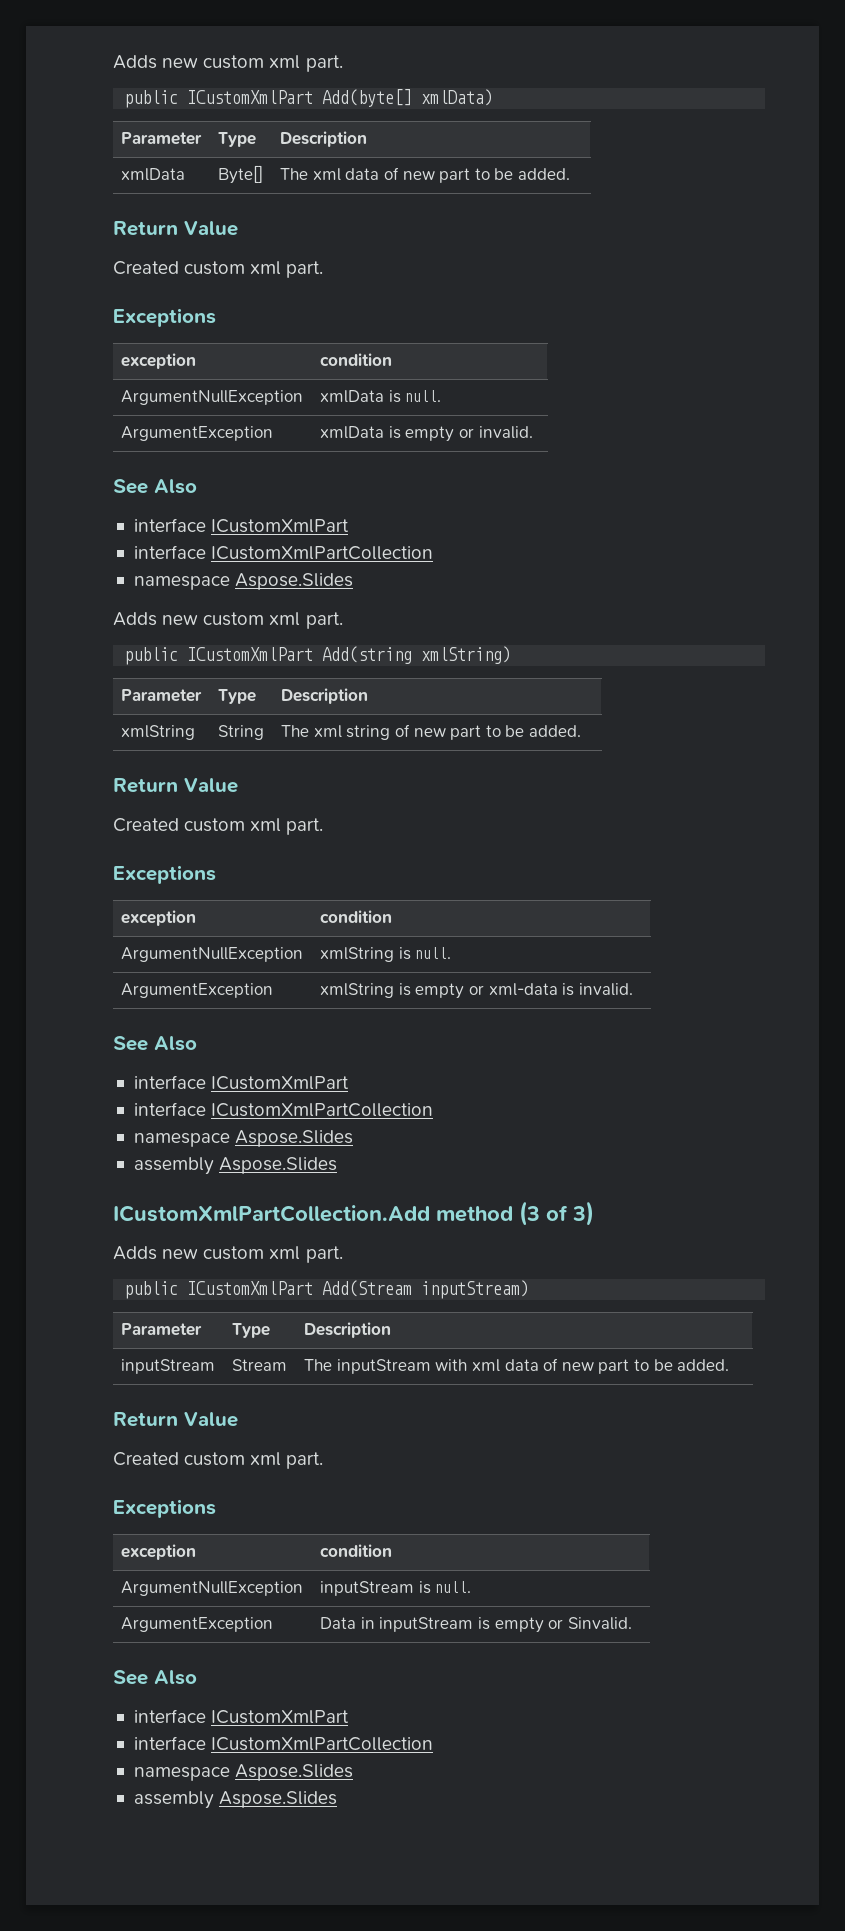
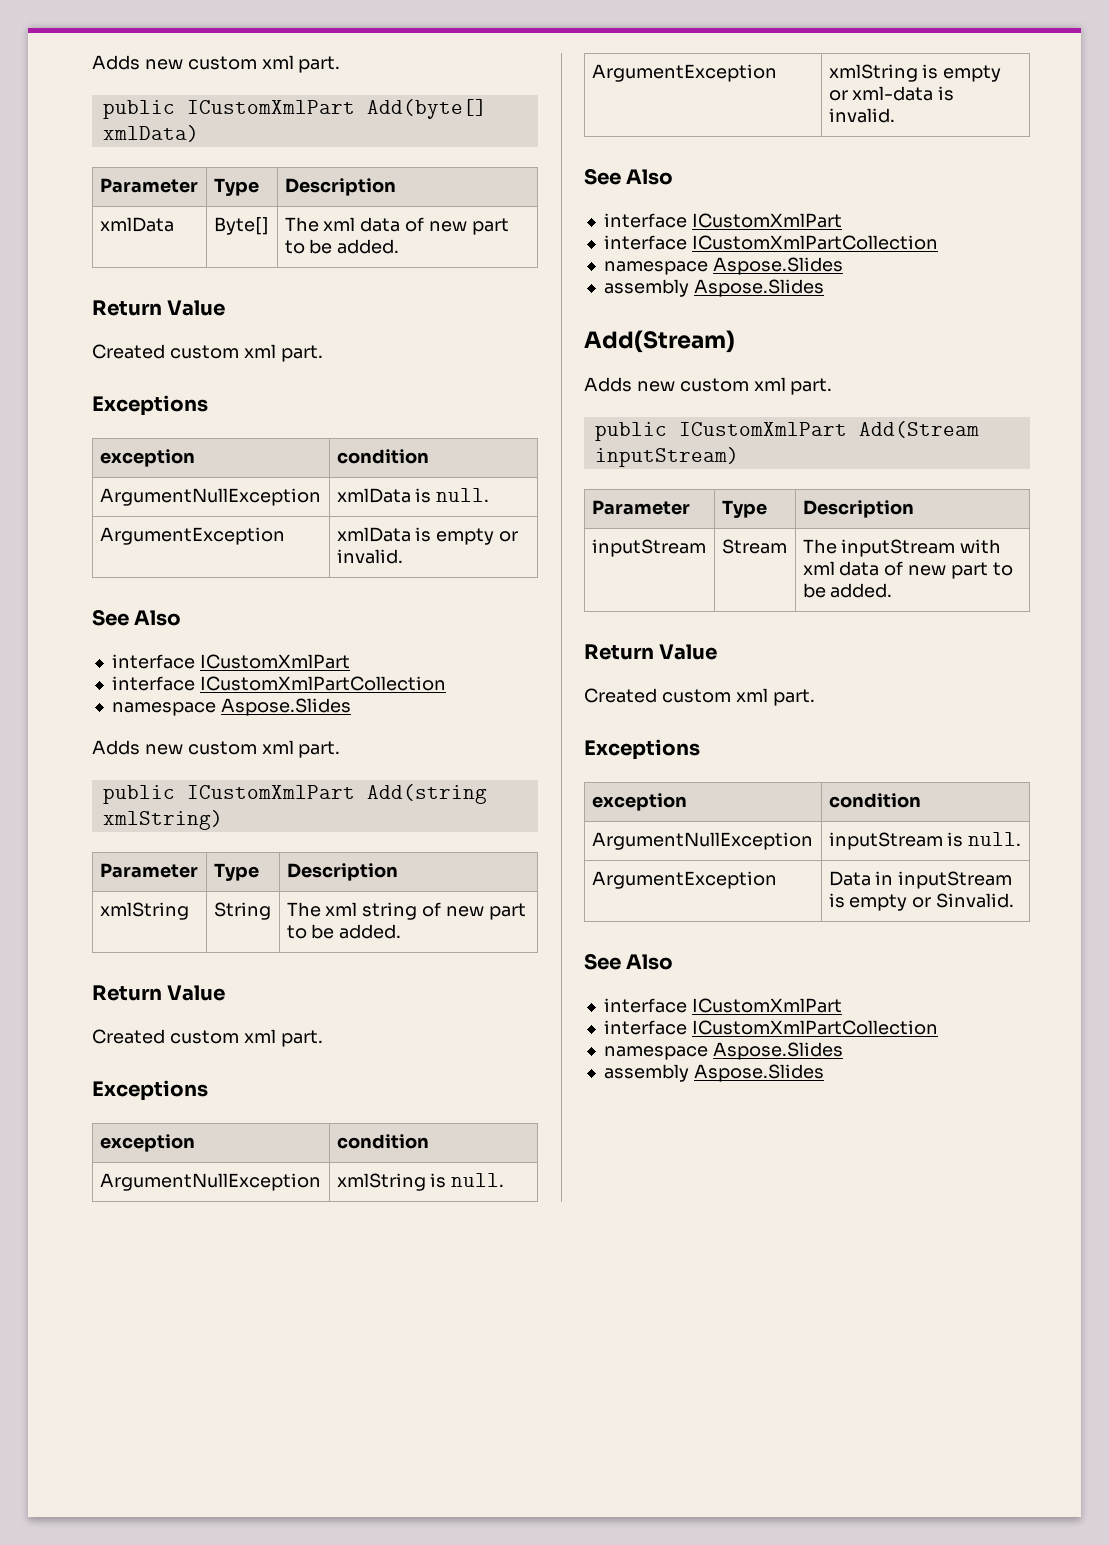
[113,1201,594,1226] ICustomXmlPartCollection.Add method (3 of 3) -> [584,330,735,353] Add(Stream)

